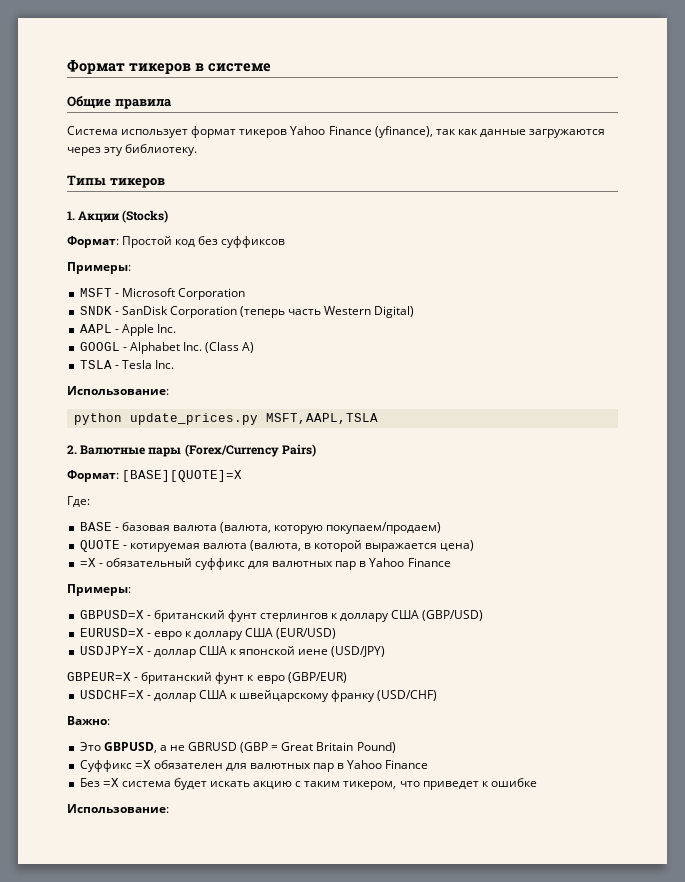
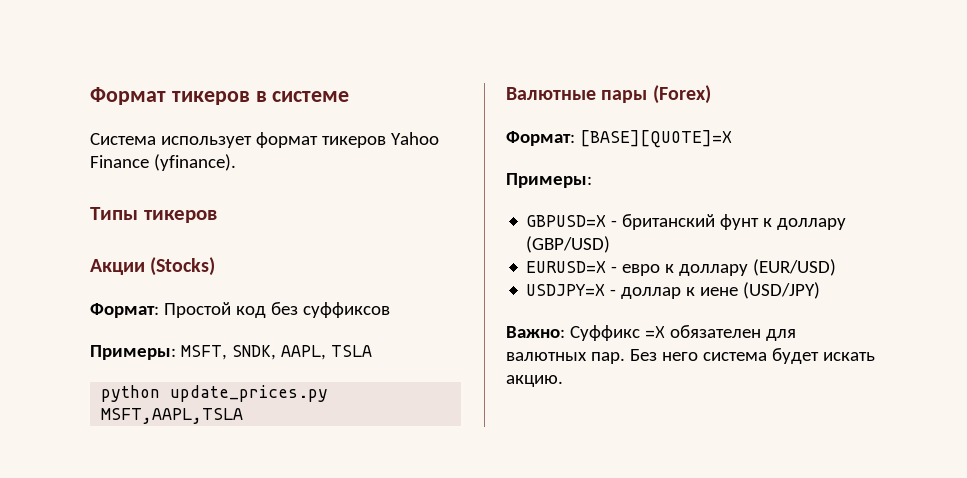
[67,96,172,109] // Общие правила -> (350, 96) none
[374,126,606,138] [67,144,198,156] (yfinance), так как данные загружаются через эту библиотеку. -> [153,154,236,171] (yfinance).
[67,211,75,220] 1. -> (217, 216) none
[79,288,245,300] [79,306,415,318] [79,324,176,336] [79,342,255,354] [79,360,174,369] [67,386,169,395] // MSFT - Microsoft Corporation // SNDK - SanDisk Corporation (теперь часть Western Digital) // AAPL - Apple Inc. // GOOGL - Alphabet Inc. (Class A) // TSLA - Tesla Inc. // Использование: -> [180,345,372,360] MSFT, SNDK, AAPL, TSLA
[67,445,77,454] 2. -> (244, 416) none
[184,444,316,457] (Forex/Currency Pairs) -> [652,85,711,104] (Forex)
[67,496,90,507] [79,522,442,534] [79,540,475,552] [79,558,451,570] // Где: // BASE - базовая валюта (валюта, которую покупаем/продаем) // QUOTE - котируемая валюта (валюта, в которой выражается цена) // =X - обязательный суффикс для валютных пар в Yahoo Finance -> (732, 139) none
[260,610,420,622] стерлингов к доллару США -> [763,218,847,230] к доллару
[245,628,274,637] США -> (749, 270) none
[198,646,296,655] США к японской -> [686,287,696,296] к
[67,672,347,684] [79,690,438,702] [67,716,110,725] [79,742,396,753] GBPEUR=X - британский фунт к евро (GBP/EUR) // USDCHF=X - доллар США к швейцарскому франку (USD/CHF) // Важно: // Это GBPUSD, а не GBRUSD (GBP = Great Britain Pound) // -> [506,326,565,338] Важно:
[313,760,429,772] [79,778,537,790] [67,804,169,813] пар в Yahoo Finance // Без =X система будет искать акцию с таким тикером, что приведет к ошибке // Использование: -> [590,348,875,364] [506,375,563,387] пар. Без него система будет искать акцию.

